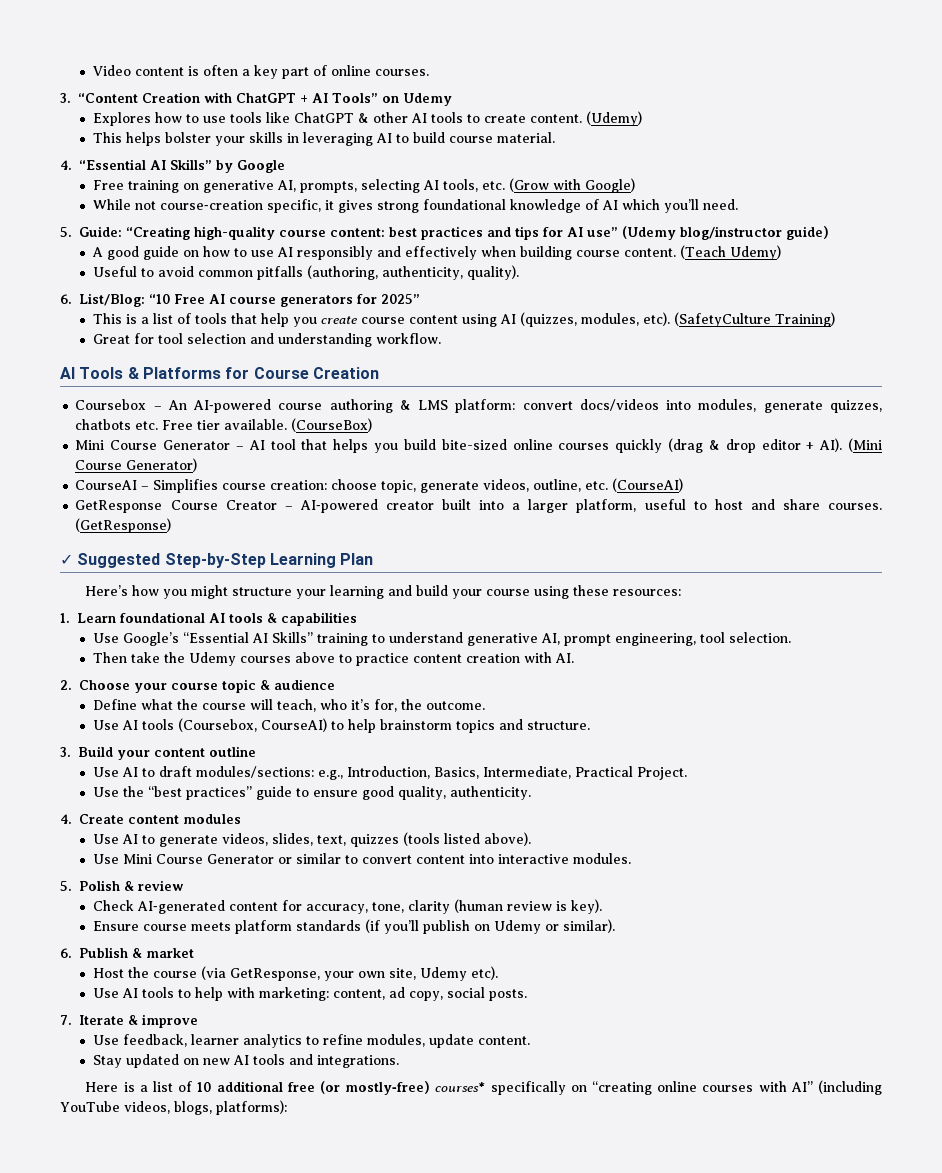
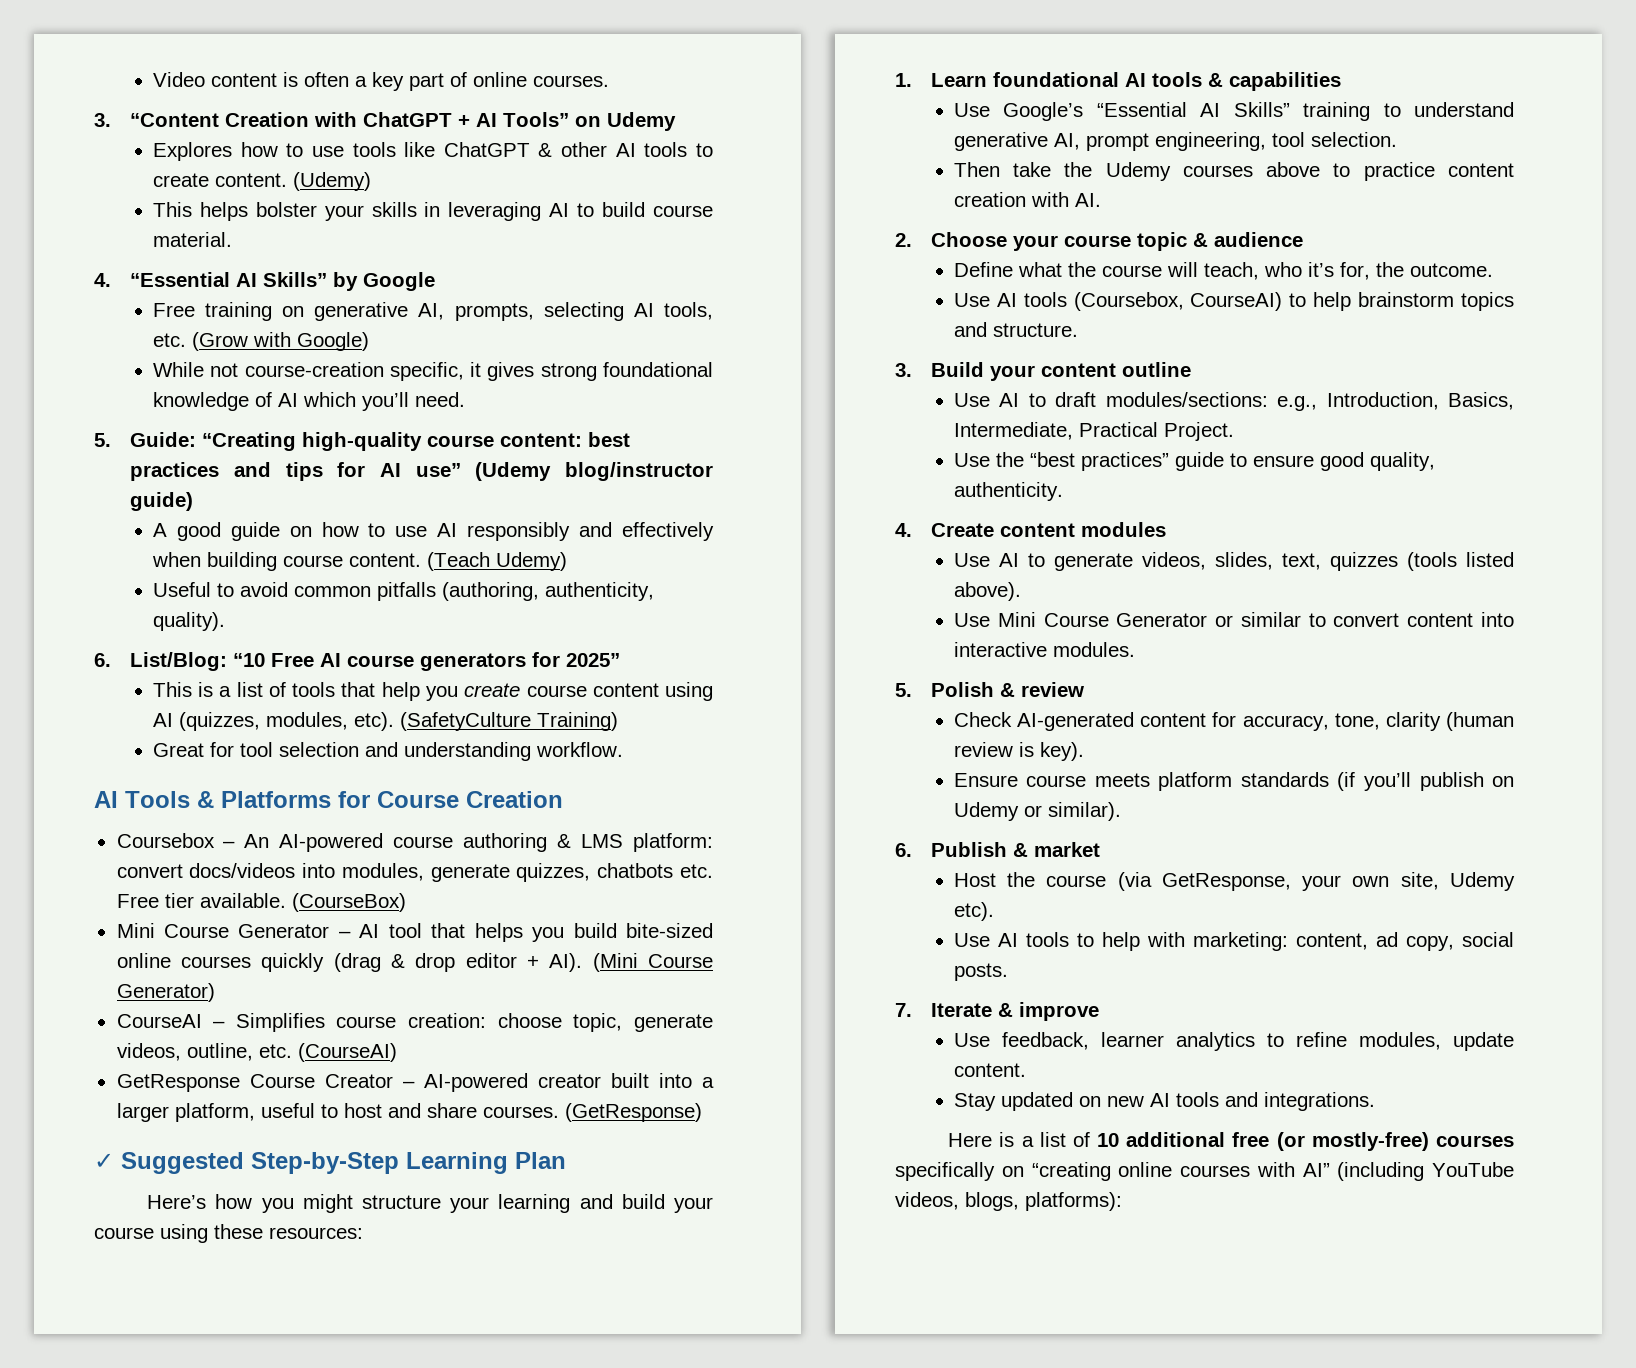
[435,1082,486,1092] courses* -> [1436,1135,1514,1147] courses

